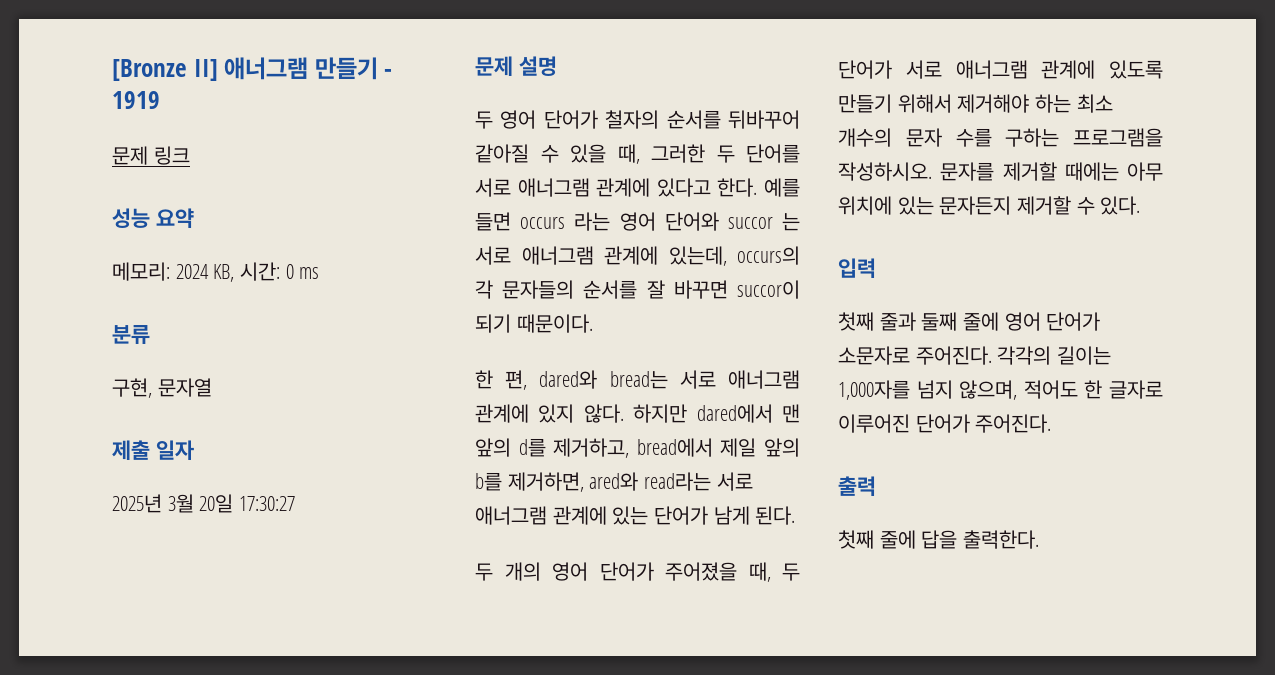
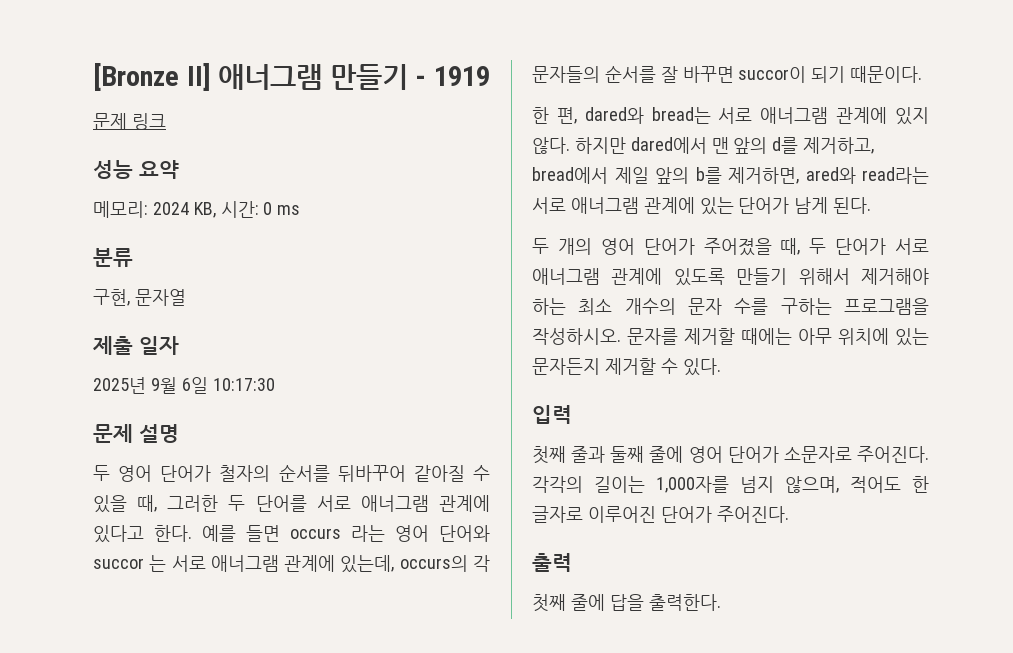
[167,494,296,513] 3월 20일 17:30:27 -> [150,377,275,394] 9월 6일 10:17:30

